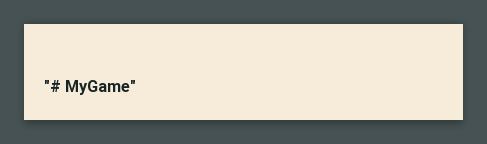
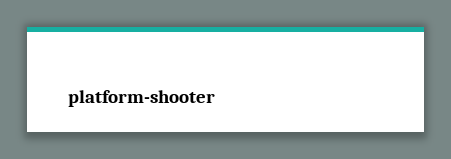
[44,80,137,95] "# MyGame" -> [68,90,215,107] platform-shooter

